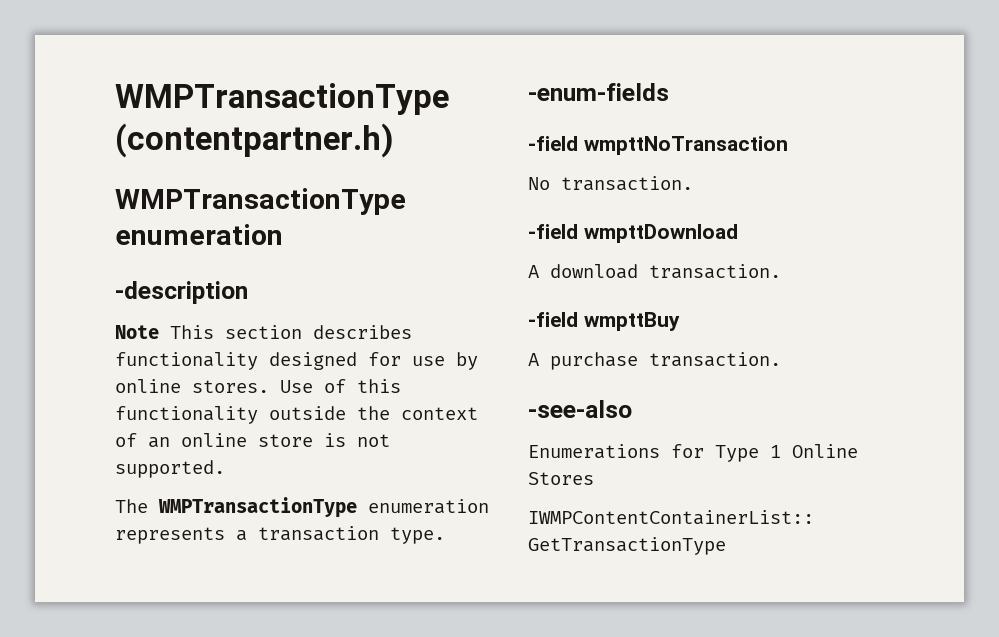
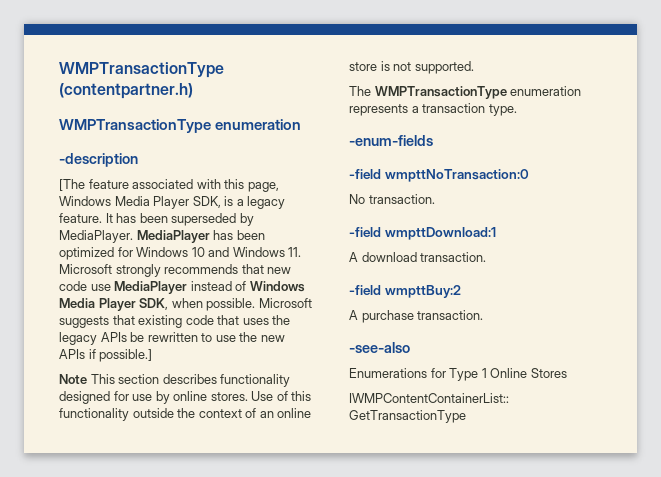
(248, 292) none -> [59,179,279,192] [59,196,286,209] [59,213,254,226] [59,230,265,243] [59,247,302,260] [59,264,292,277] [59,281,305,294] [59,298,312,311] [59,315,291,328] [59,332,285,345] [59,349,153,362] // [The feature associated with this page, Windows Media Player SDK, is a legacy feature. It has been superseded by MediaPlayer. MediaPlayer has been optimized for Windows 10 and Windows 11. Microsoft strongly recommends that new code use MediaPlayer instead of Windows Media Player SDK, when possible. Microsoft suggests that existing code that uses the legacy APIs be rewritten to use the new APIs if possible.]
[583,136,788,155] wmpttNoTransaction -> [384,169,529,182] wmpttNoTransaction:0
[583,224,738,243] wmpttDownload -> [384,227,496,240] wmpttDownload:1
[583,312,680,331] wmpttBuy -> [384,285,461,298] wmpttBuy:2

